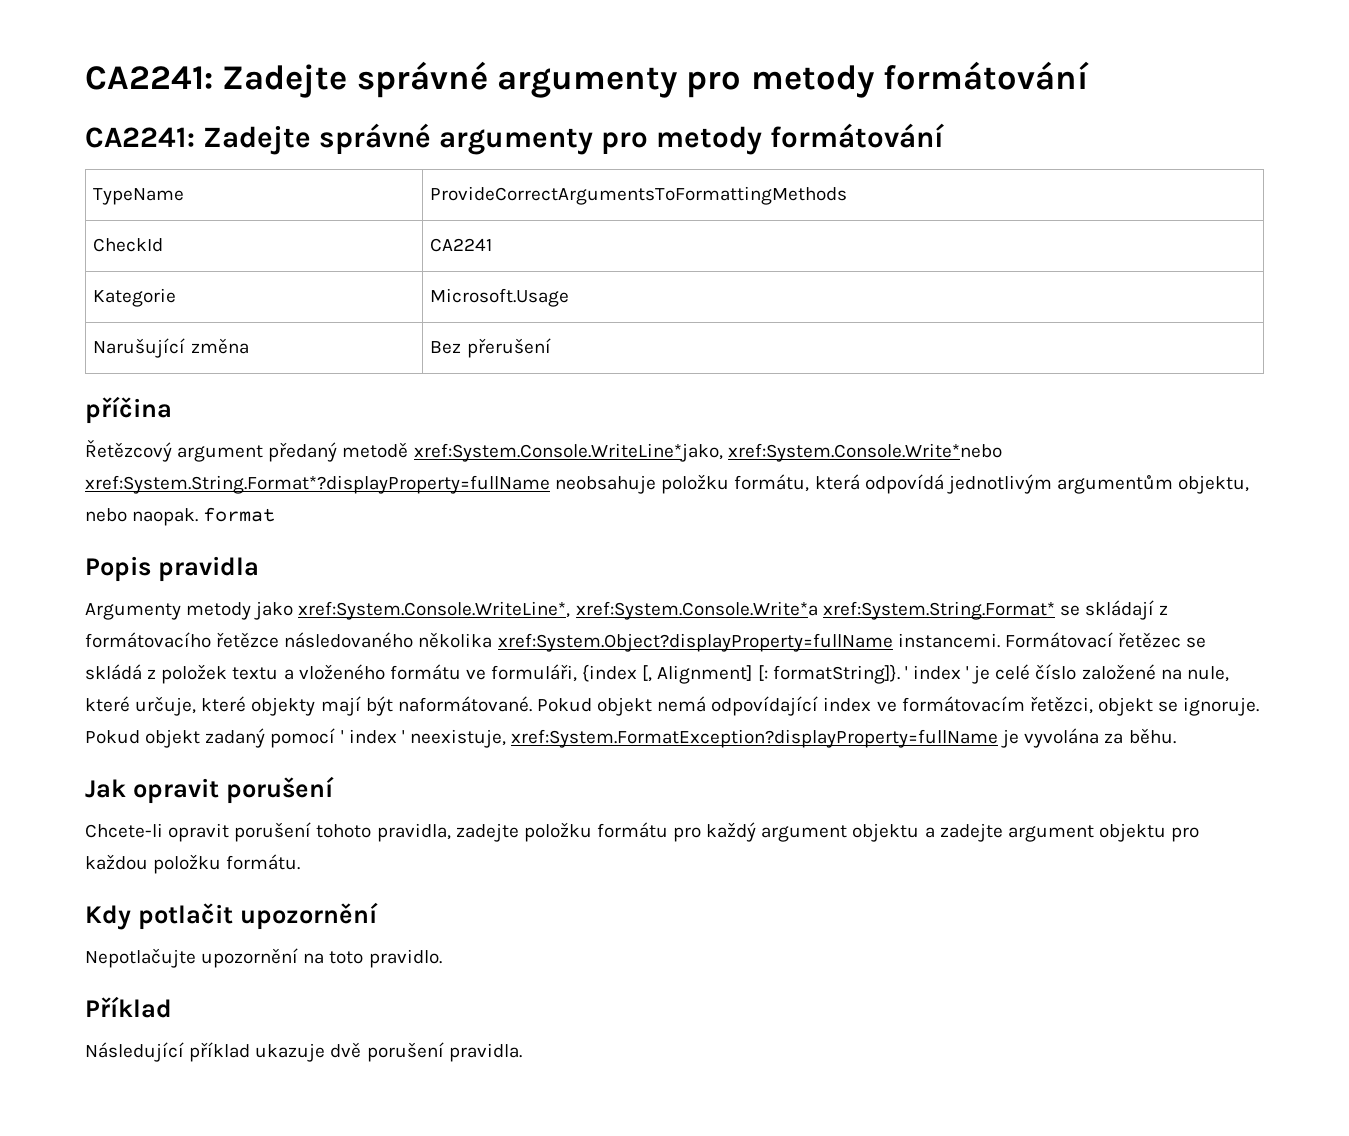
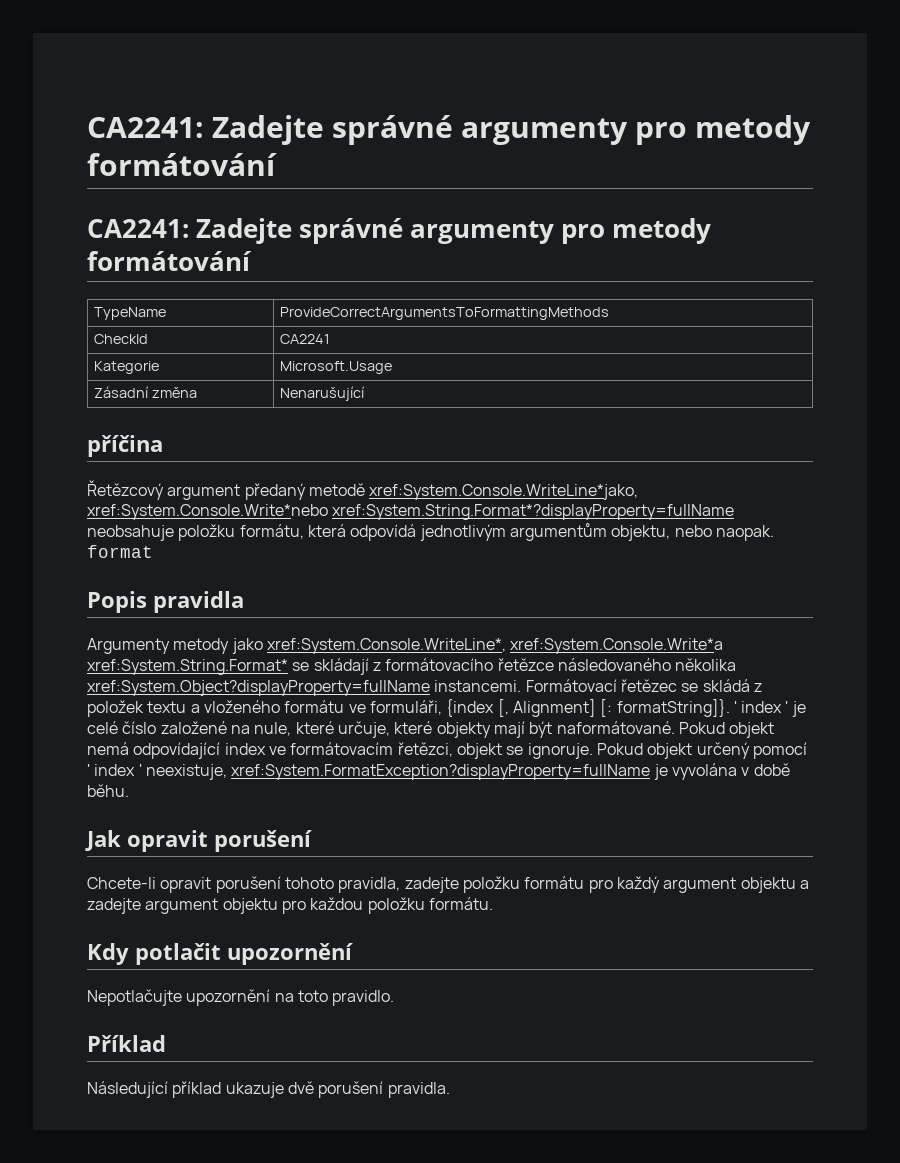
[93,338,186,358] Narušující -> [93,386,149,398] Zásadní
[430,338,551,358] Bez přerušení -> [279,386,365,401] Nenarušující
[205,728,266,748] zadaný -> [696,742,750,759] určený
[1104,733,1124,744] za -> [741,763,790,776] v době

